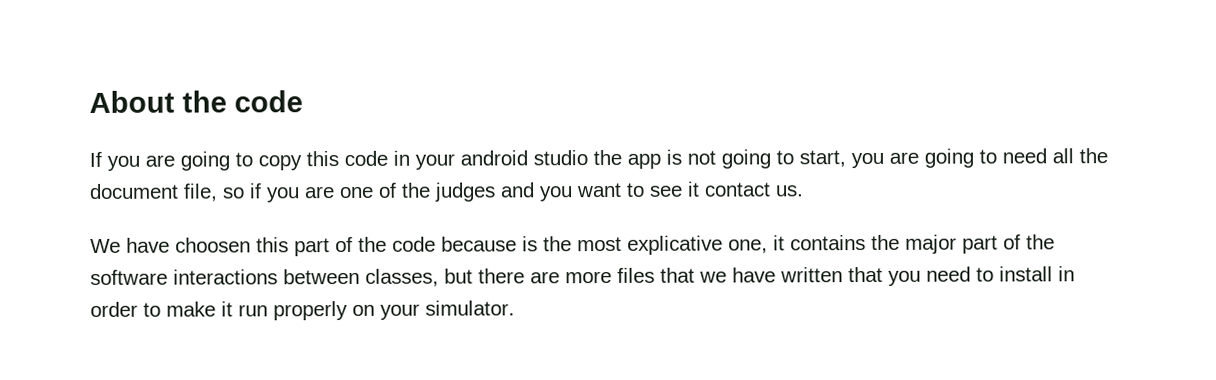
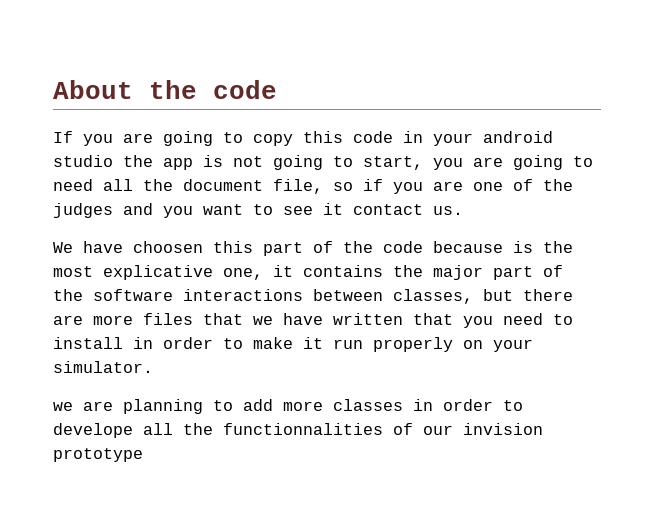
(515, 308) none -> [53,399,523,414] [53,423,543,438] [53,448,143,462] // we are planning to add more classes in order to develope all the functionnalities of our invision prototype

